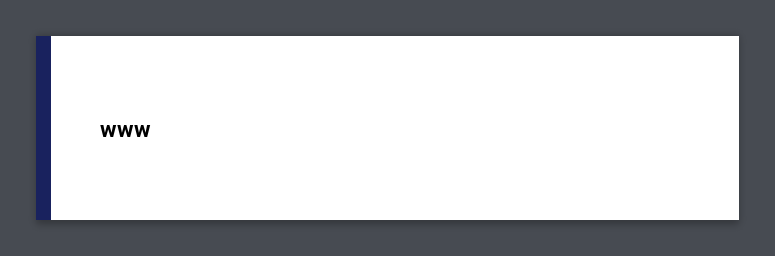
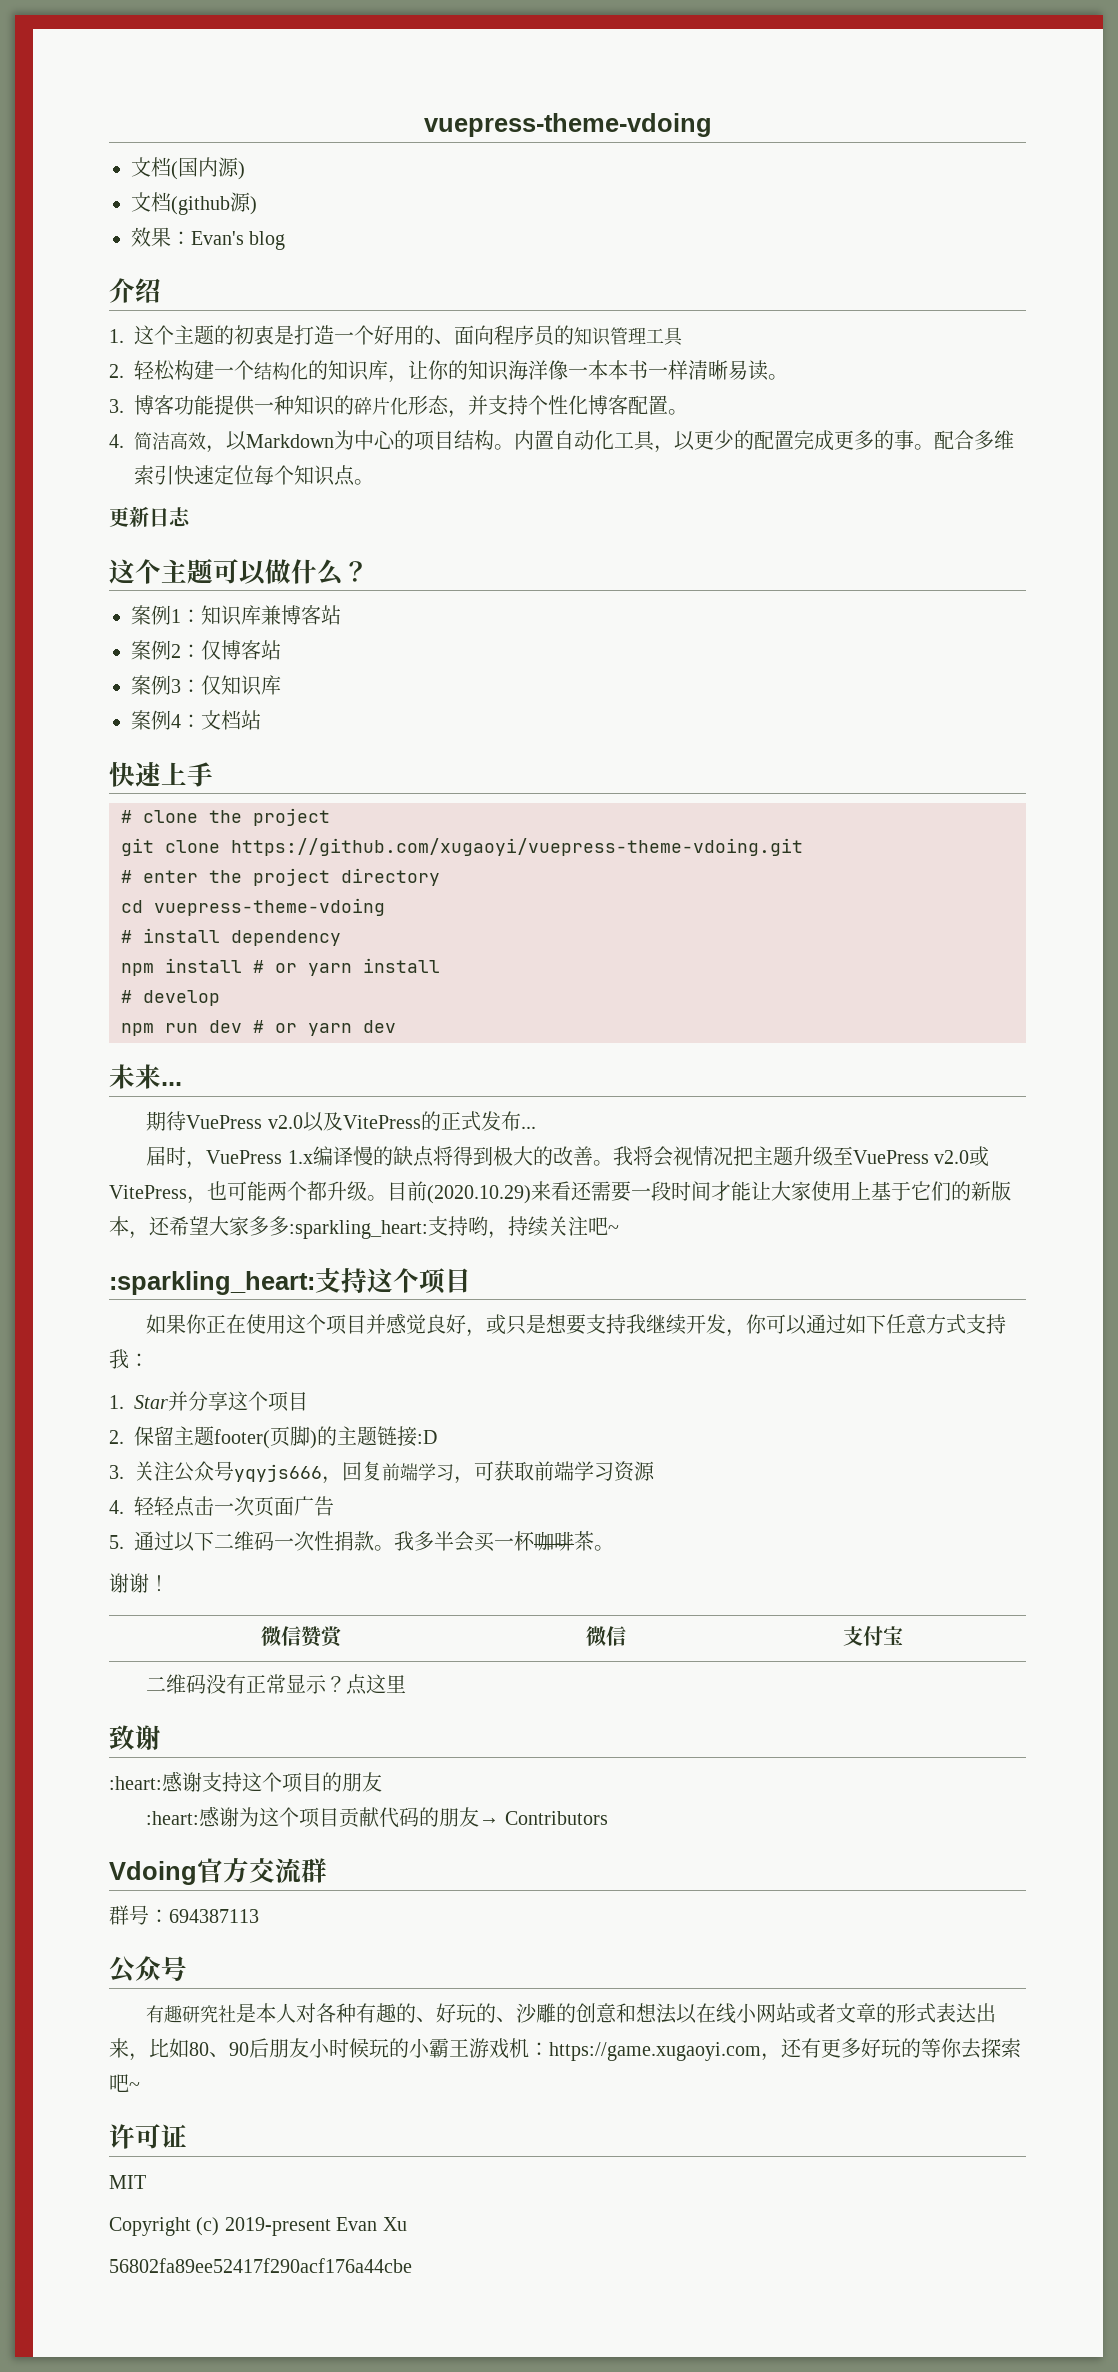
[100,125,151,137] www -> [423,113,712,137] [131,157,245,180] [131,192,257,215] [131,227,286,250] [109,278,161,303] [109,325,683,346] [109,360,788,383] [109,395,688,418] [109,430,1014,453] [134,465,374,486] [109,506,191,527] [109,558,369,586] [131,605,341,626] [131,640,281,660] [131,675,281,696] [131,710,261,730] [109,761,213,787] [121,808,330,826] [121,838,803,856] [121,868,440,886] [121,898,385,916] [121,928,341,946] [121,958,440,976] [121,990,220,1006] [121,1020,396,1036] [109,1064,182,1089] [146,1111,536,1132] [146,1146,990,1169] [109,1181,1011,1204] [109,1216,619,1239] [109,1267,471,1295] [146,1313,1007,1337] [109,1349,149,1369] [109,1391,308,1412] [109,1426,437,1449] [109,1461,655,1484] [109,1496,334,1517] [109,1531,614,1552] [109,1573,169,1593] [260,1626,344,1648] [585,1626,626,1646] [842,1625,903,1646] [146,1674,407,1695] [109,1725,161,1750] [109,1771,382,1793] [146,1806,608,1828] [109,1858,327,1885] [109,1905,259,1925] [109,1956,187,1983] [146,2003,997,2024] [109,2038,1021,2061] [109,2074,140,2092] [109,2124,187,2149] [109,2175,146,2189] [109,2217,407,2236] [109,2258,412,2273] vuepress-theme-vdoing // 文档(国内源) // 文档(github源) // 效果：Evan's blog // 介绍 // 1.这个主题的初衷是打造一个好用的、面向程序员的知识管理工具 // 2.轻松构建一个结构化的知识库，让你的知识海洋像一本本书一样清晰易读。 // 3.博客功能提供一种知识的碎片化形态，并支持个性化博客配置。 // 4.简洁高效，以Markdown为中心的项目结构。内置自动化工具，以更少的配置完成更多的事。配合多维索引快速定位每个知识点。 // 更新日志 // 这个主题可以做什么？ // 案例1：知识库兼博客站 // 案例2：仅博客站 // 案例3：仅知识库 // 案例4：文档站 // 快速上手 // # clone the project // git clone https://github.com/xugaoyi/vuepress-theme-vdoing.git // # enter the project directory // cd vuepress-theme-vdoing // # install dependency // npm install # or yarn install // # develop // npm run dev # or yarn dev // 未来... // 期待VuePress v2.0以及VitePress的正式发布... // 届时，VuePress 1.x编译慢的缺点将得到极大的改善。我将会视情况把主题升级至VuePress v2.0或VitePress，也可能两个都升级。目前(2020.10.29)来看还需要一段时间才能让大家使用上基于它们的新版本，还希望大家多多:sparkling_heart:支持哟，持续关注吧~ // :sparkling_heart:支持这个项目 // 如果你正在使用这个项目并感觉良好，或只是想要支持我继续开发，你可以通过如下任意方式支持我： // 1. Star并分享这个项目 // 2.保留主题footer(页脚)的主题链接:D // 3.关注公众号yqyjs666，回复前端学习，可获取前端学习资源 // 4.轻轻点击一次页面广告 // 5.通过以下二维码一次性捐款。我多半会买一杯咖啡茶。 // 谢谢！ // 微信赞赏 | 微信 | 支付宝 // 二维码没有正常显示？点这里 // 致谢 // :heart:感谢支持这个项目的朋友 // :heart:感谢为这个项目贡献代码的朋友→ Contributors // Vdoing官方交流群 // 群号：694387113 // 公众号 // 有趣研究社是本人对各种有趣的、好玩的、沙雕的创意和想法以在线小网站或者文章的形式表达出来，比如80、90后朋友小时候玩的小霸王游戏机：https://game.xugaoyi.com，还有更多好玩的等你去探索吧~ // 许可证 // MIT // Copyright (c) 2019-present Evan Xu // 56802fa89ee52417f290acf176a44cbe

